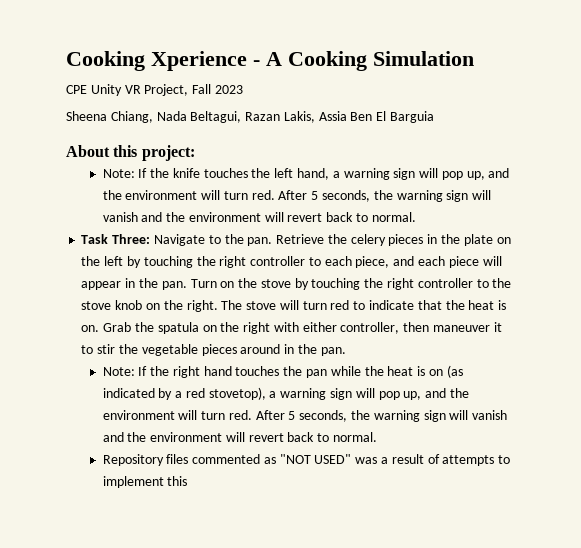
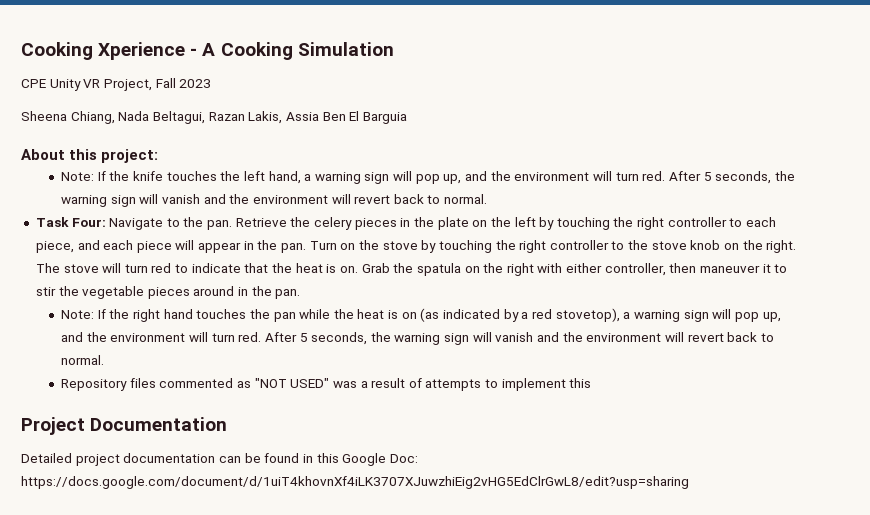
[112,234,151,244] Three: -> [71,218,106,227] Four:
(188, 481) none -> [21,417,228,435] [21,453,418,466] [21,476,689,489] // Project Documentation // Detailed project documentation can be found in this Google Doc: https://docs.google.com/document/d/1uiT4khovnXf4iLK3707XJuwzhiEig2vHG5EdClrGwL8/edit?usp=sharing

